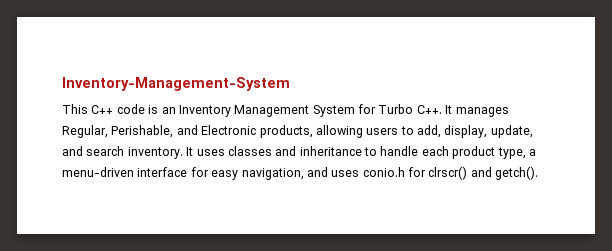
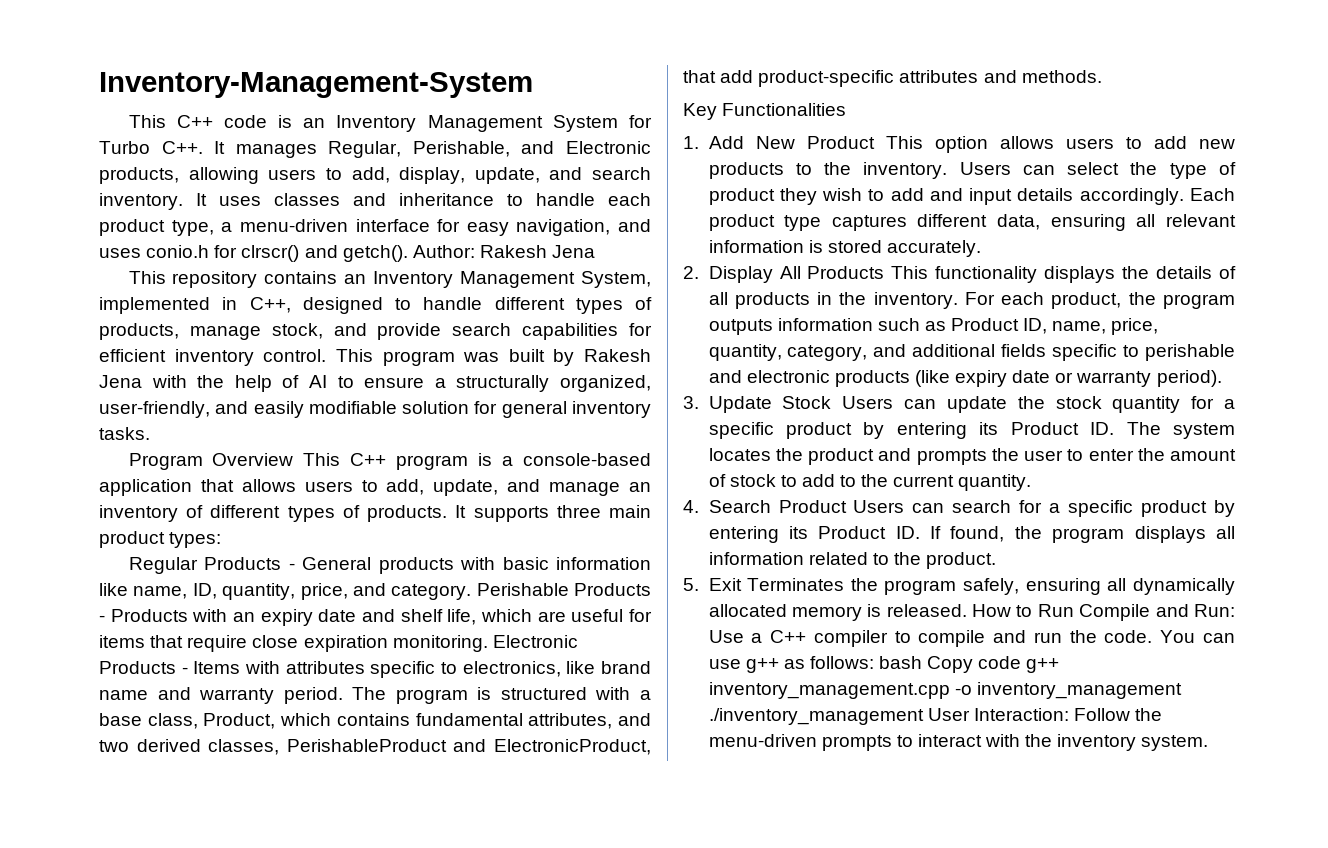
(539, 173) none -> [412,245,596,258] [128,271,651,288] [99,297,652,314] [99,323,653,340] [99,349,651,366] [99,375,651,392] [99,401,651,418] [99,427,150,440] [128,453,652,470] [99,479,652,496] [99,505,651,522] [99,531,222,548] [128,557,651,574] [99,583,651,600] [99,609,652,626] [99,635,578,652] [99,661,652,678] [99,687,651,704] [99,713,651,729] [99,739,651,755] [683,70,1102,87] [683,103,847,120] [683,136,1235,153] [708,162,1236,179] [708,188,1235,205] [708,214,1236,231] [708,240,981,257] [683,266,1236,283] [708,292,1235,309] [708,318,1159,335] [708,344,1235,361] [708,370,1222,387] [683,396,1235,413] [708,422,1235,439] [708,448,1236,465] [708,474,1032,491] [683,500,1235,517] [708,526,1235,543] [708,552,997,569] [683,578,1235,595] [708,604,1235,621] [708,630,1235,647] [708,656,1060,673] [708,682,1182,699] [708,708,1163,725] [708,734,1209,751] Author: Rakesh Jena // This repository contains an Inventory Management System, implemented in C++, designed to handle different types of products, manage stock, and provide search capabilities for efficient inventory control. This program was built by Rakesh Jena with the help of AI to ensure a structurally organized, user-friendly, and easily modifiable solution for general inventory tasks. // Program Overview This C++ program is a console-based application that allows users to add, update, and manage an inventory of different types of products. It supports three main product types: // Regular Products - General products with basic information like name, ID, quantity, price, and category. Perishable Products - Products with an expiry date and shelf life, which are useful for items that require close expiration monitoring. Electronic Products - Items with attributes specific to electronics, like brand name and warranty period. The program is structured with a base class, Product, which contains fundamental attributes, and two derived classes, PerishableProduct and ElectronicProduct, that add product-specific attributes and methods. // Key Functionalities // 1. Add New Product This option allows users to add new products to the inventory. Users can select the type of product they wish to add and input details accordingly. Each product type captures different data, ensuring all relevant information is stored accurately. // 2. Display All Products This functionality displays the details of all products in the inventory. For each product, the program outputs information such as Product ID, name, price, quantity, category, and additional fields specific to perishable and electronic products (like expiry date or warranty period). // 3. Update Stock Users can update the stock quantity for a specific product by entering its Product ID. The system locates the product and prompts the user to enter the amount of stock to add to the current quantity. // 4. Search Product Users can search for a specific product by entering its Product ID. If found, the program displays all information related to the product. // 5. Exit Terminates the program safely, ensuring all dynamically allocated memory is released. How to Run Compile and Run: Use a C++ compiler to compile and run the code. You can use g++ as follows: bash Copy code g++ inventory_management.cpp -o inventory_management ./inventory_management User Interaction: Follow the menu-driven prompts to interact with the inventory system.

